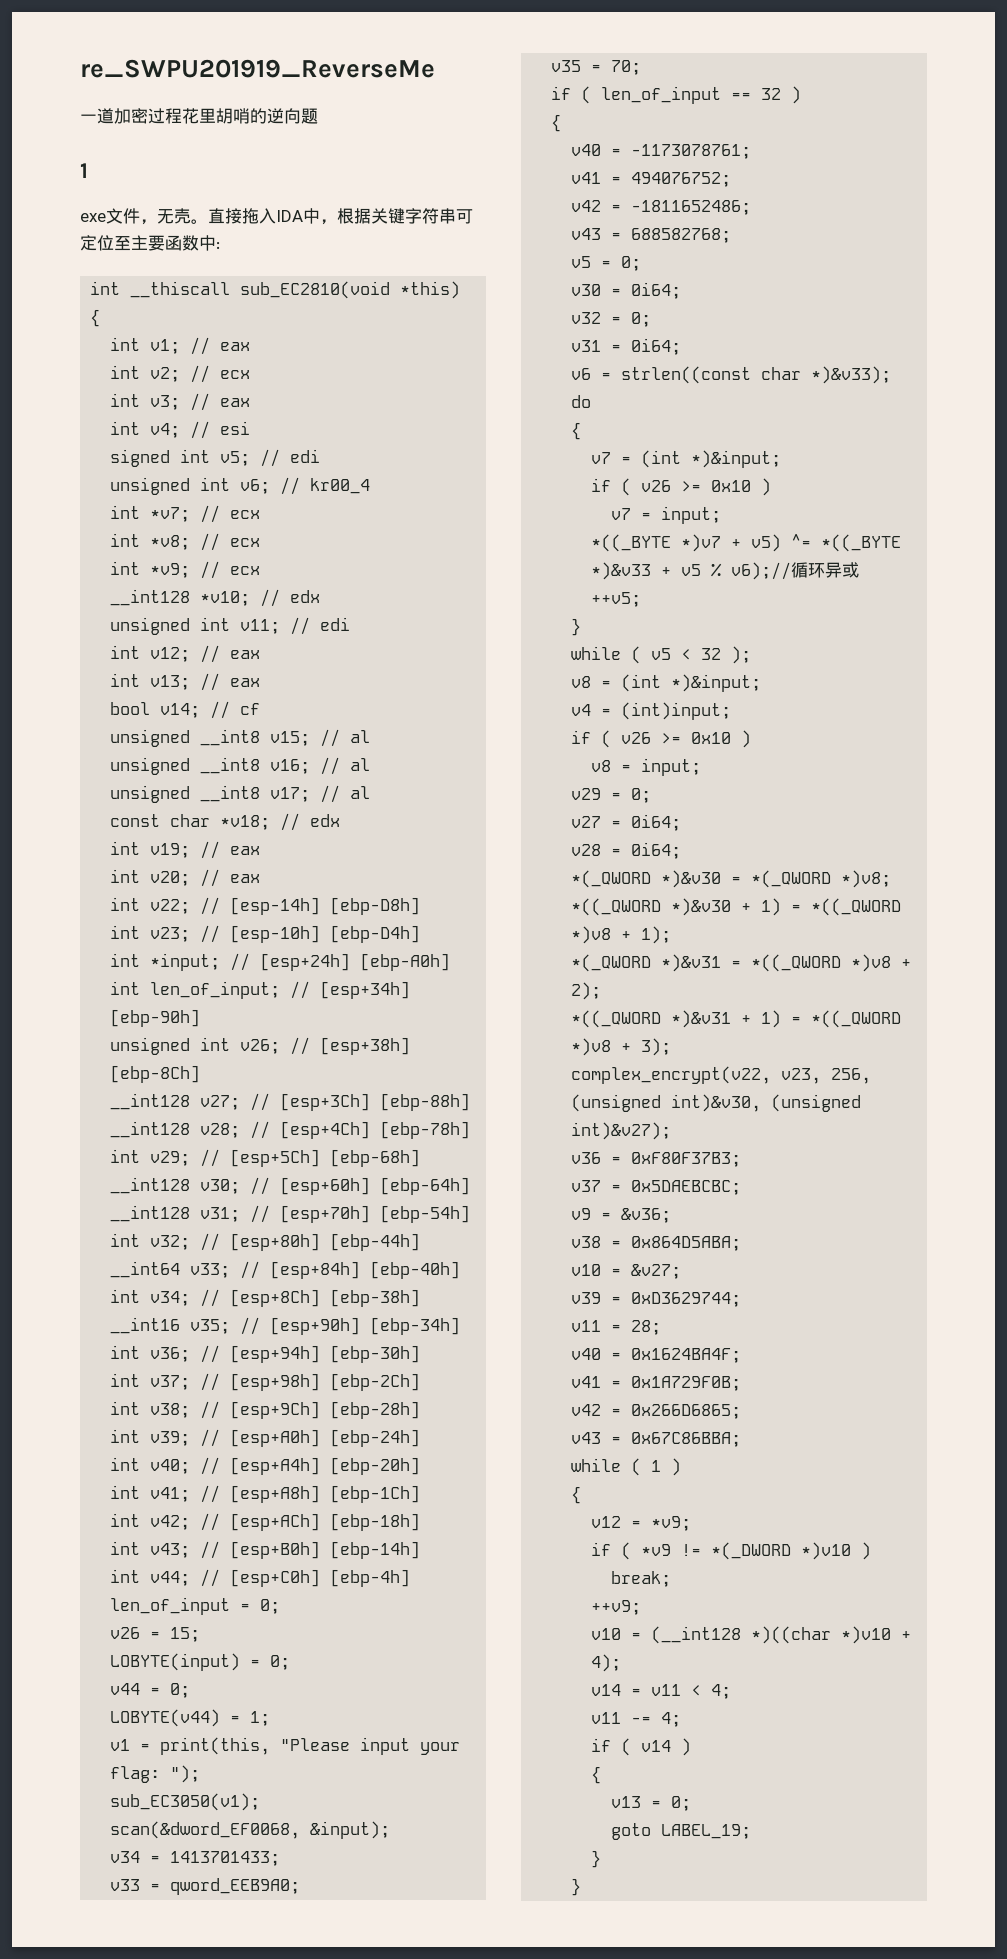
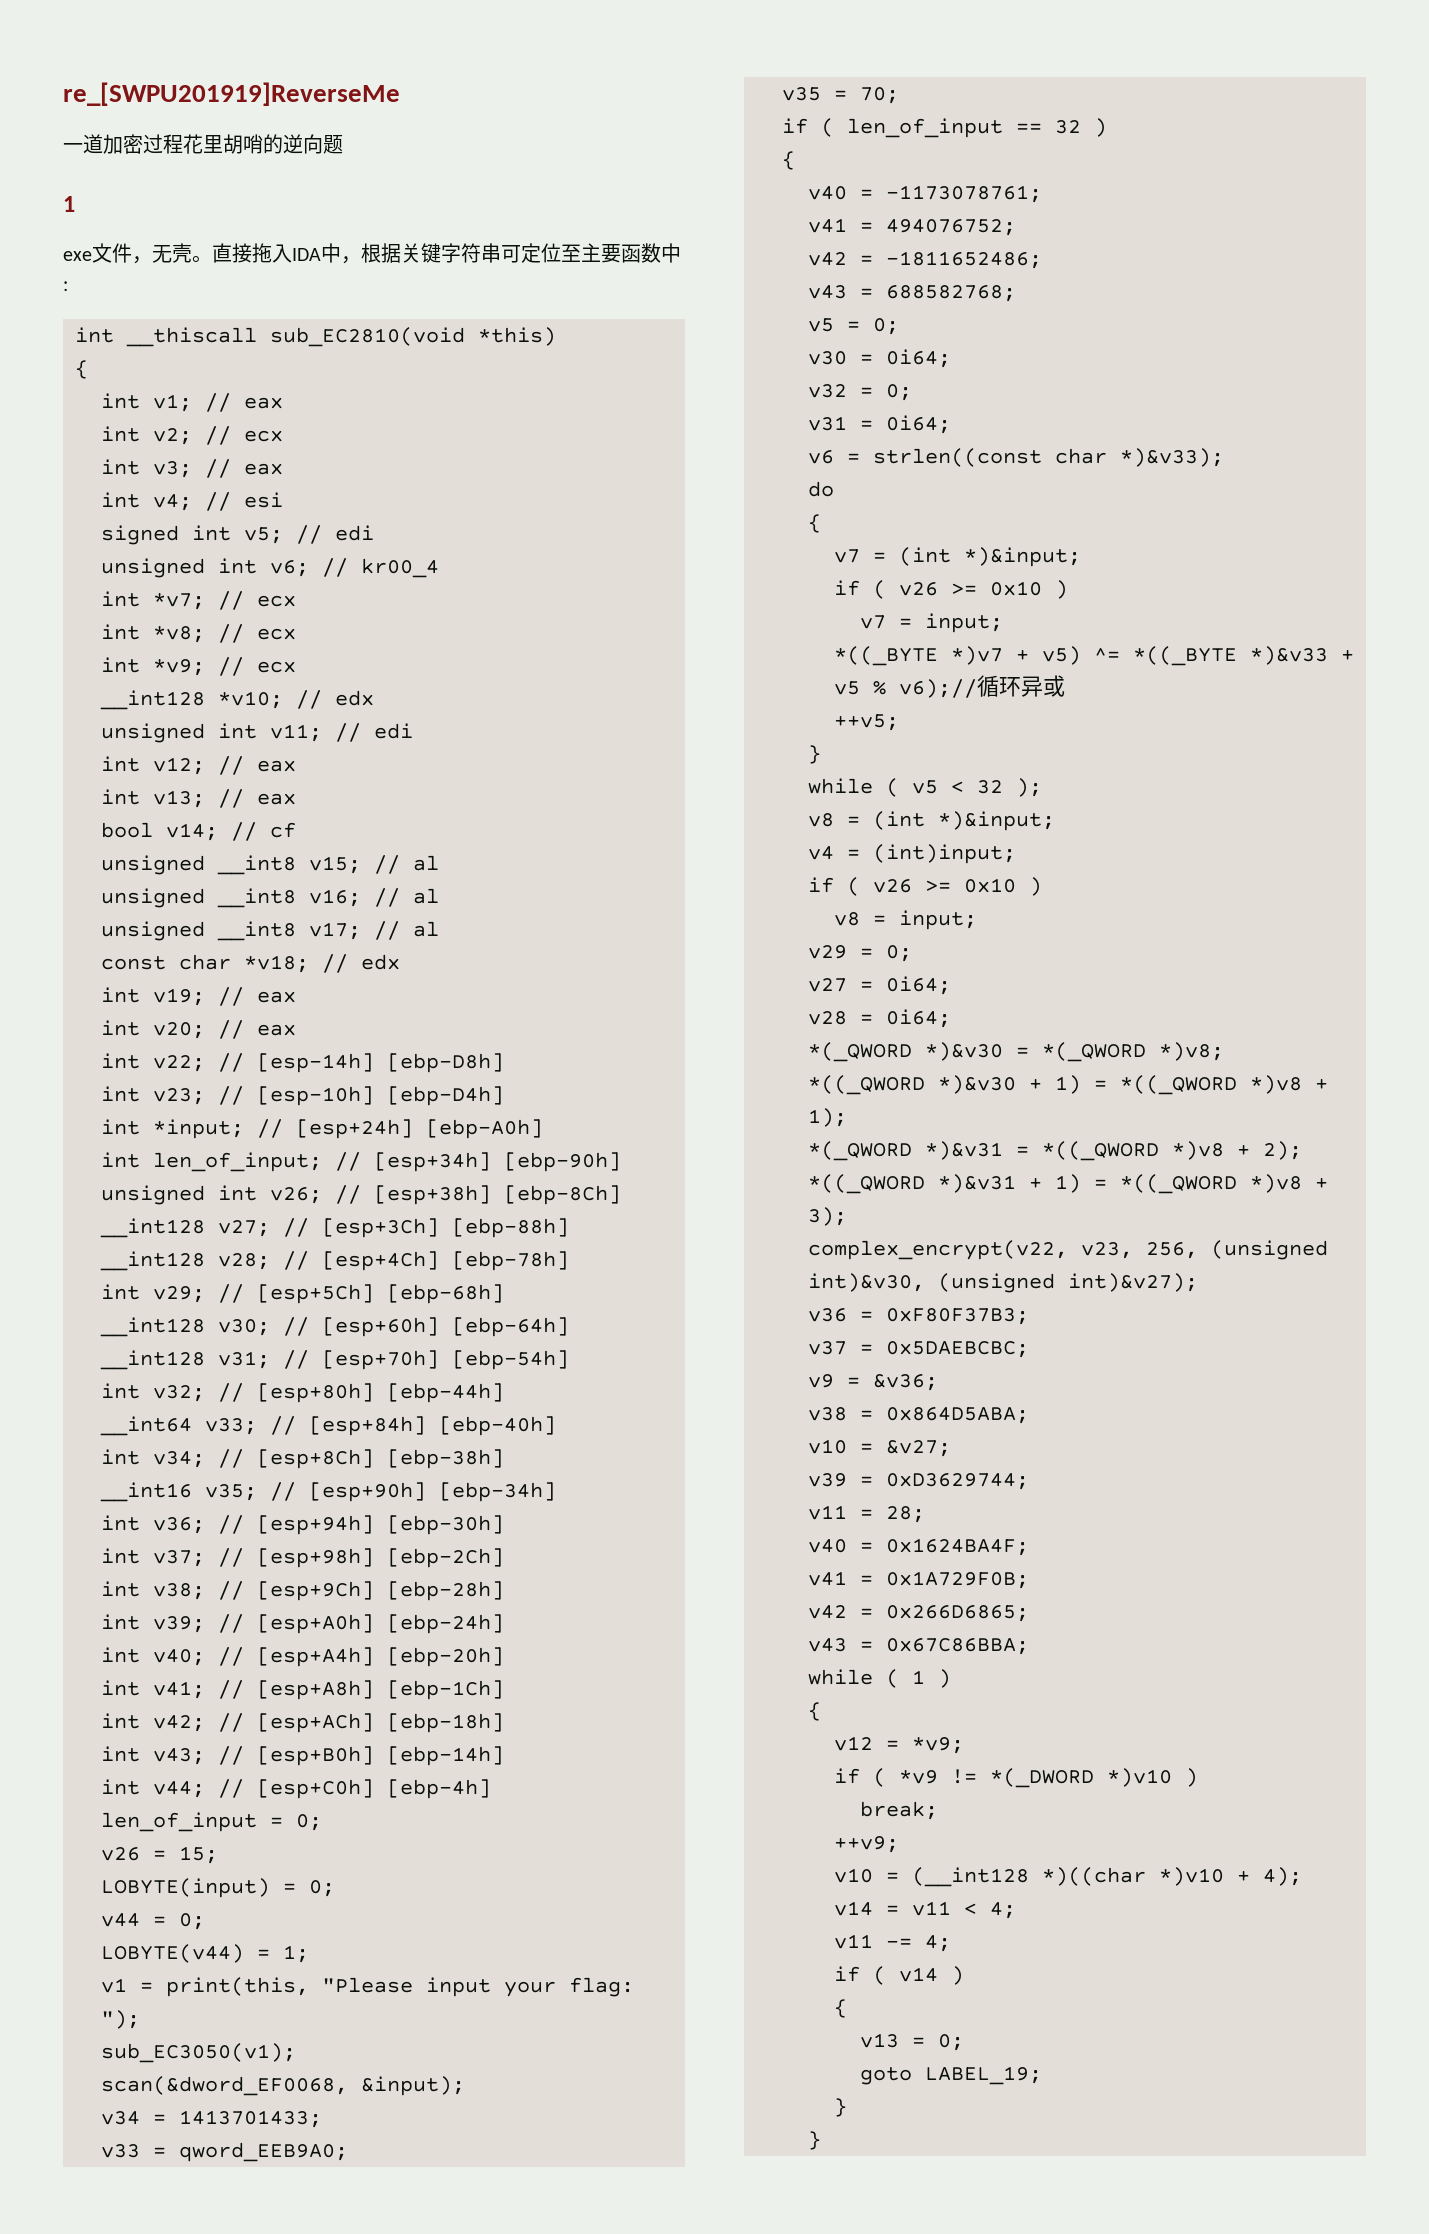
[80,59,435,78] re_SWPU201919_ReverseMe -> [63,82,400,106] re_[SWPU201919]ReverseMe

